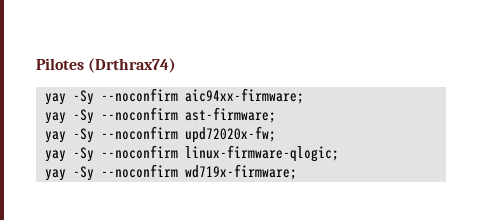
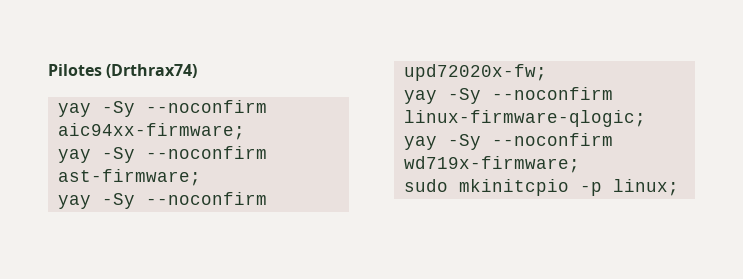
(298, 172) none -> [403,179,679,196] // sudo mkinitcpio -p linux;

